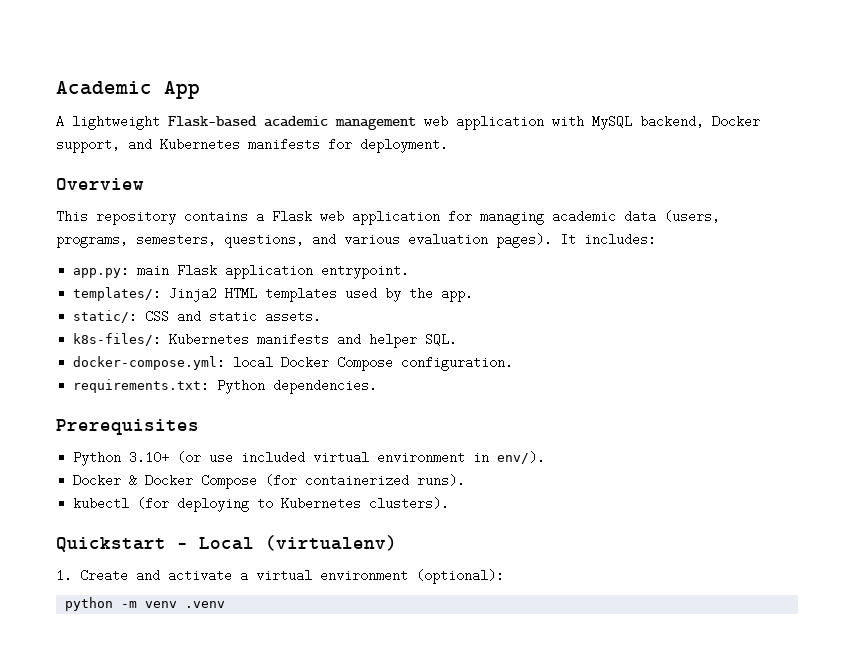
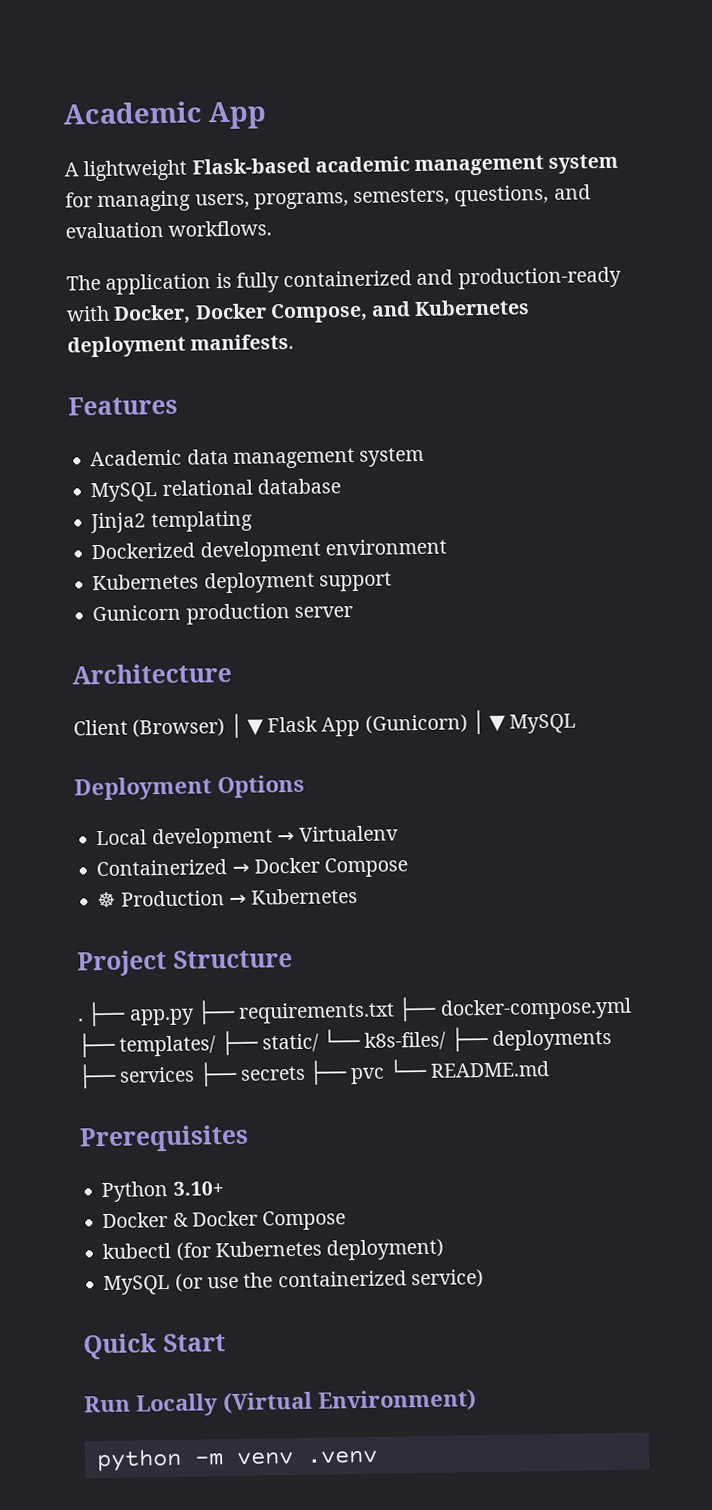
[424,115,760,130] [56,138,448,153] [56,178,144,190] [56,210,720,225] [56,233,656,248] [73,264,410,279] [73,287,474,302] [73,310,322,323] [73,333,458,348] [73,356,514,371] [73,379,378,394] [56,419,199,435] [73,451,546,466] web application with MySQL backend, Docker support, and Kubernetes manifests for deployment. // Overview // This repository contains a Flask web application for managing academic data (users, programs, semesters, questions, and various evaluation pages). It includes: // app.py: main Flask application entrypoint. // templates/: Jinja2 HTML templates used by the app. // static/: CSS and static assets. // k8s-files/: Kubernetes manifests and helper SQL. // docker-compose.yml: local Docker Compose configuration. // requirements.txt: Python dependencies. // Prerequisites // Python 3.10+ (or use included virtual environment in env/). -> [548,153,619,174] [65,184,591,212] [65,220,273,239] [66,266,622,295] [66,299,531,325] [67,333,295,358] [68,395,178,416] [90,446,425,469] [90,478,341,503] [90,510,253,534] [91,538,447,563] [92,571,392,594] [92,603,353,625] [72,662,232,685] [73,709,577,738] [74,774,305,801] [96,825,400,850] [96,857,409,878] [97,887,359,909] [77,949,293,977] [78,996,632,1027] [78,1026,612,1058] [78,1058,550,1089] [79,1124,249,1153] [101,1180,224,1203] system for managing users, programs, semesters, questions, and evaluation workflows. // The application is fully containerized and production-ready with Docker, Docker Compose, and Kubernetes deployment manifests. // Features // Academic data management system // MySQL relational database // Jinja2 templating // Dockerized development environment // Kubernetes deployment support // Gunicorn production server // Architecture // Client (Browser) │ ▼ Flask App (Gunicorn) │ ▼ MySQL // Deployment Options // Local development → Virtualenv // Containerized → Docker Compose // ☸ Production → Kubernetes // Project Structure // . ├── app.py ├── requirements.txt ├── docker-compose.yml ├── templates/ ├── static/ └── k8s-files/ ├── deployments ├── services ├── secrets ├── pvc └── README.md // Prerequisites // Python 3.10+
[265,474,466,487] (for containerized runs). -> (347, 1220) none
[177,497,450,512] [56,535,397,552] [56,569,504,584] deploying to Kubernetes clusters). // Quickstart — Local (virtualenv) // 1. Create and activate a virtual environment (optional): -> [214,1238,445,1261] [103,1269,484,1296] [83,1333,226,1360] [84,1389,477,1417] Kubernetes deployment) // MySQL (or use the containerized service) // Quick Start // Run Locally (Virtual Environment)

